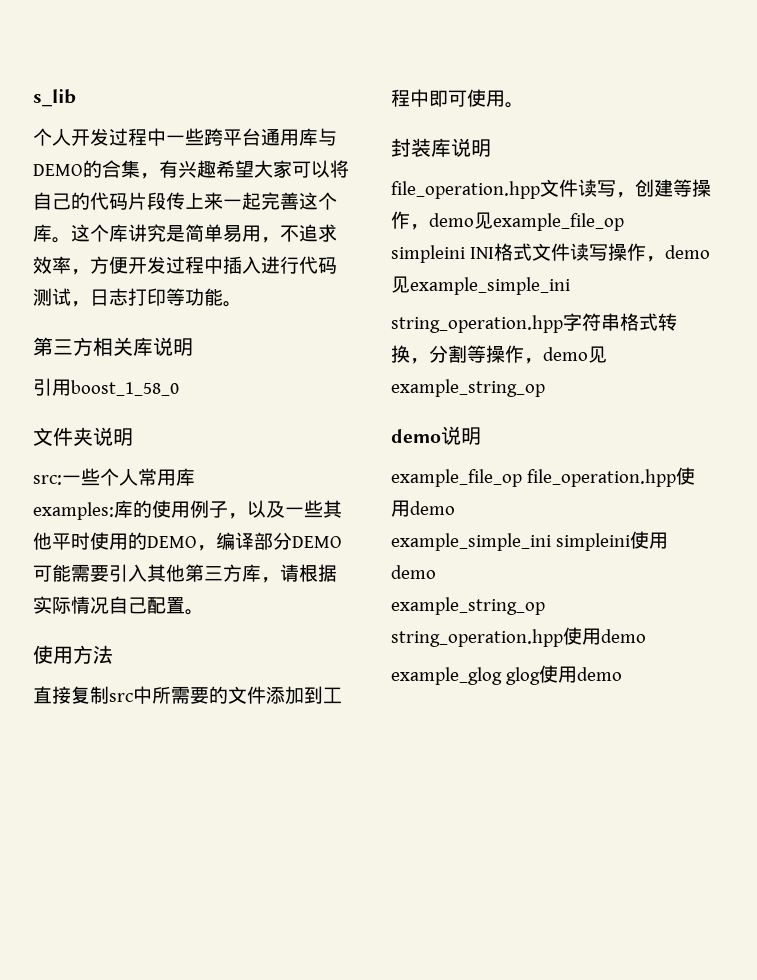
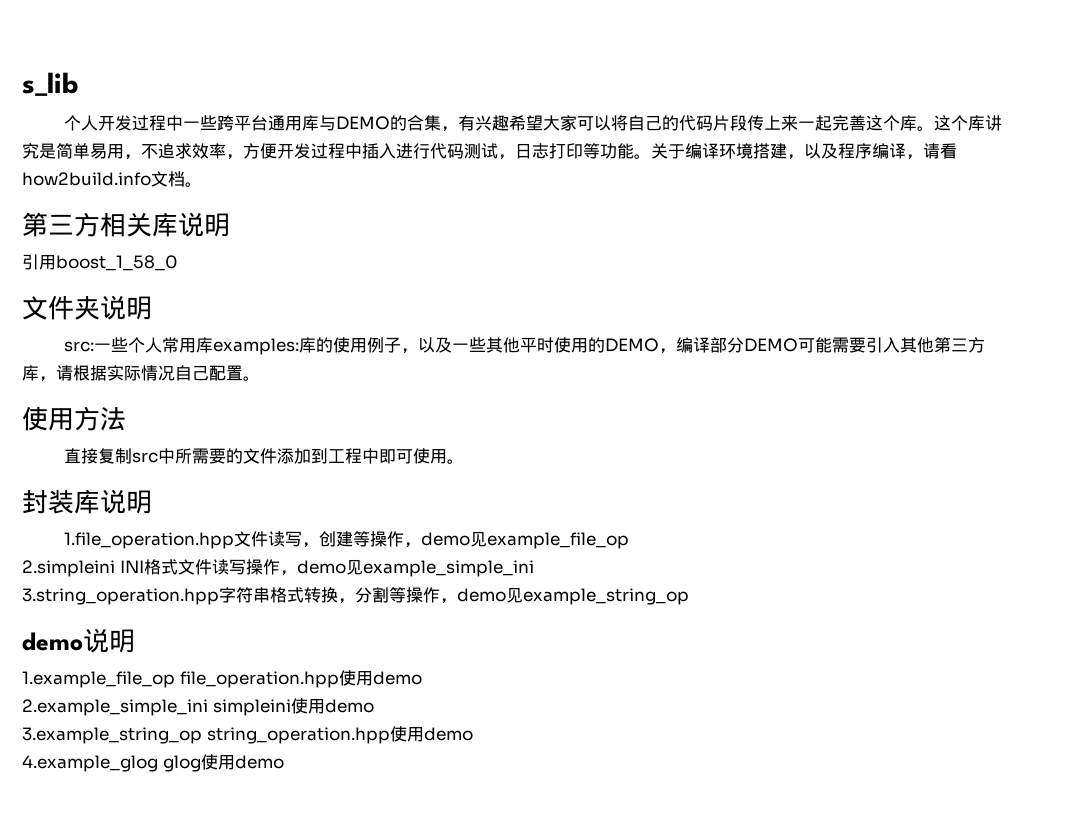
(242, 304) none -> [651,143,957,160] [22,171,202,187] 关于编译环境搭建，以及程序编译，请看how2build.info文档。
(195, 477) // -> (214, 345) none
[391,181,540,199] file_operation.hpp -> [64,532,235,549] 1.file_operation.hpp
[391,245,465,263] simpleini -> [22,560,115,577] 2.simpleini
[391,315,563,333] string_operation.hpp -> [22,588,219,605] 3.string_operation.hpp
[391,469,522,487] example_file_op -> [22,671,175,688] 1.example_file_op
[391,533,551,551] example_simple_ini -> [22,699,208,716] 2.example_simple_ini
[391,597,545,615] example_string_op -> [22,727,202,744] 3.example_string_op
[391,667,502,685] example_glog -> [22,755,158,772] 4.example_glog

